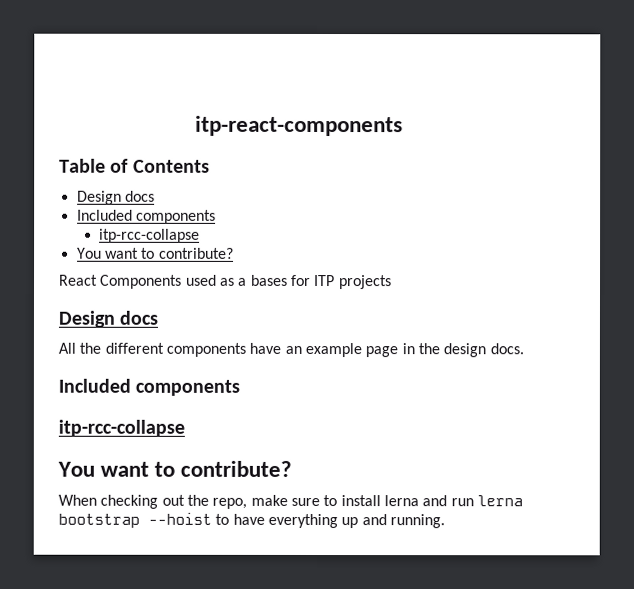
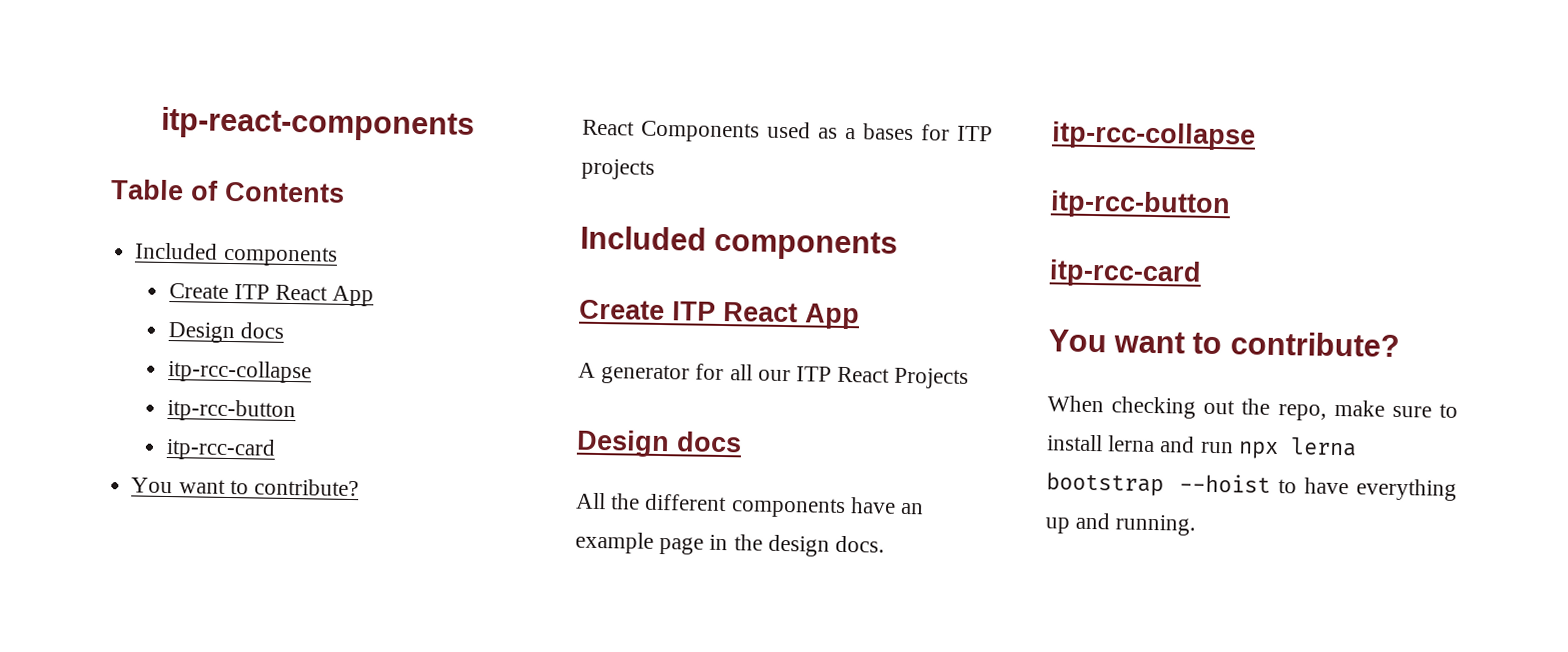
[76,190,155,205] [76,209,216,224] [99,228,201,243] // Design docs // Included components // itp-rcc-collapse -> [135,242,338,267] [168,283,375,307] [167,322,284,344] [167,359,312,384] [166,398,296,423] [165,437,276,461] // Included components // Create ITP React App // Design docs // itp-rcc-collapse // itp-rcc-button // itp-rcc-card
(392, 282) none -> [580,225,899,261] [579,299,860,330] [578,362,970,390] // Included components // Create ITP React App // A generator for all our ITP React Projects
[58,378,241,396] [58,419,185,437] Included components // itp-rcc-collapse -> [1051,121,1256,151] [1050,190,1231,220] [1049,259,1202,288] itp-rcc-collapse // itp-rcc-button // itp-rcc-card
(474, 502) none -> [1237,441,1279,460] npx

